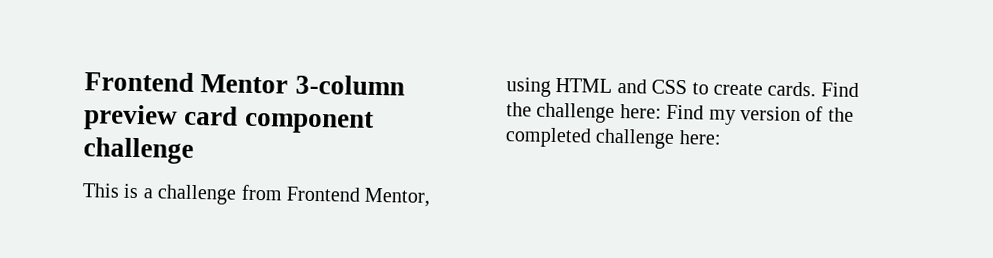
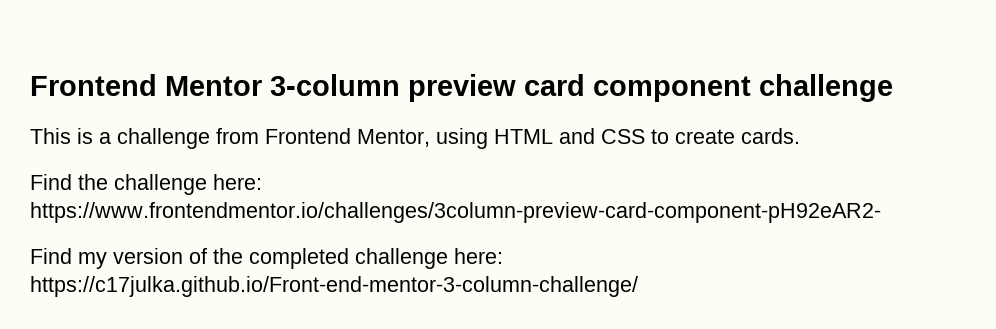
(817, 89) none -> (800, 136) //
(662, 111) none -> [30,202,881,223] https://www.frontendmentor.io/challenges/3column-preview-card-component-pH92eAR2- //
(722, 137) none -> [30,276,638,297] https://c17julka.github.io/Front-end-mentor-3-column-challenge/

